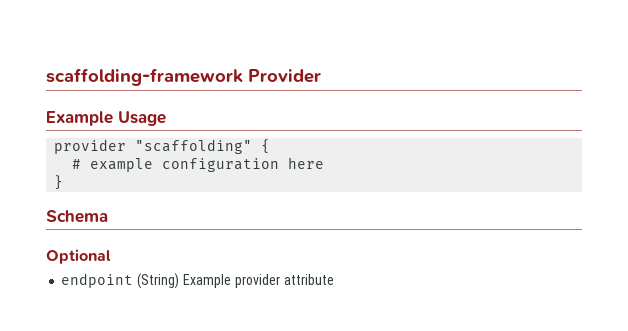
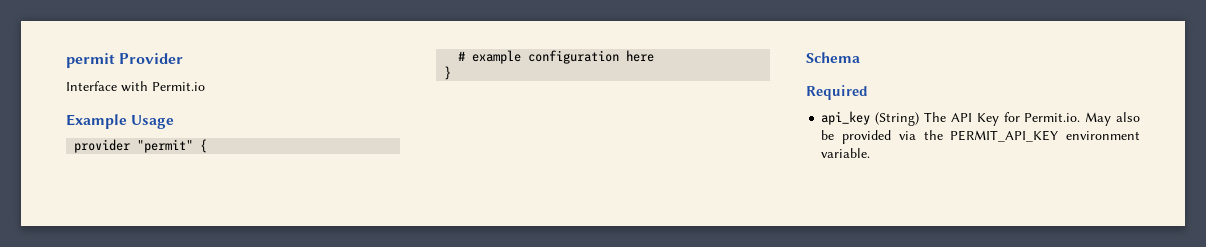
[46,68,243,86] scaffolding-framework -> [66,53,115,68] permit
(321, 76) none -> [66,81,205,92] // Interface with Permit.io
[135,139,253,154] "scaffolding" -> [137,139,194,153] "permit"
[46,249,111,264] [61,273,334,289] Optional // endpoint (String) Example provider attribute -> [806,85,868,100] [821,111,1140,126] [821,130,1140,144] [821,148,871,158] Required // api_key (String) The API Key for Permit.io. May also be provided via the PERMIT_API_KEY environment variable.

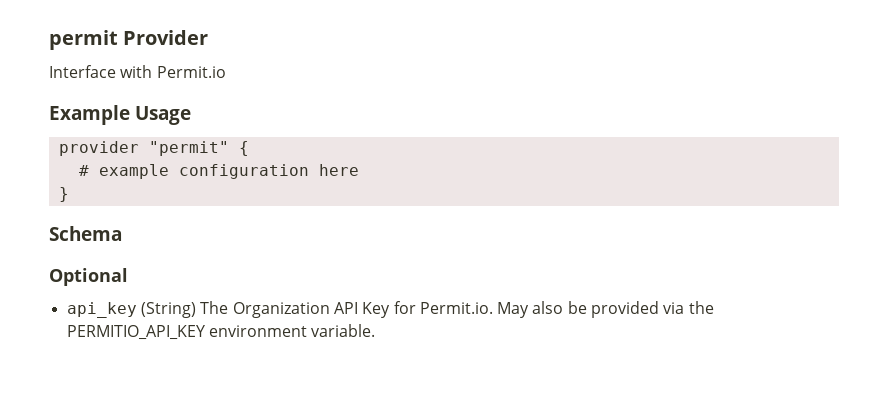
[806,85,868,100] Required -> [49,268,128,286] Optional
(947, 117) none -> [232,302,330,318] Organization
[950,130,1059,142] PERMIT_API_KEY -> [66,325,205,340] PERMITIO_API_KEY

